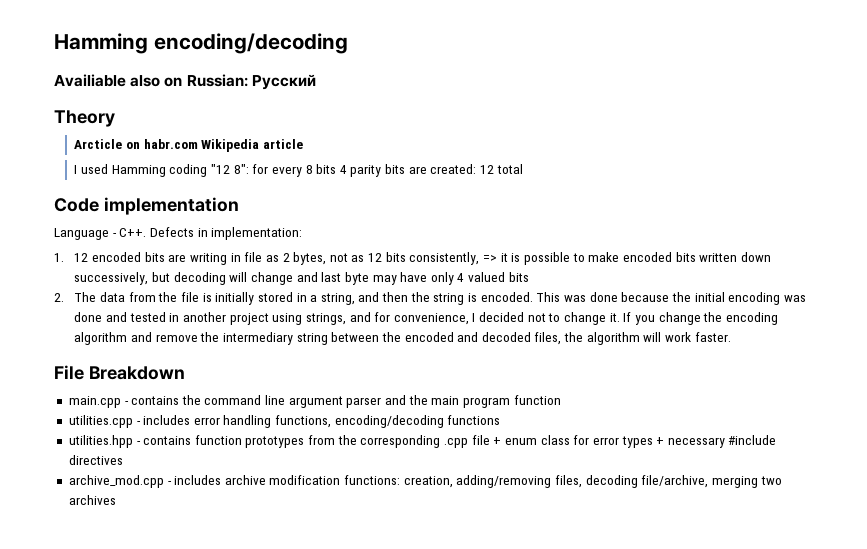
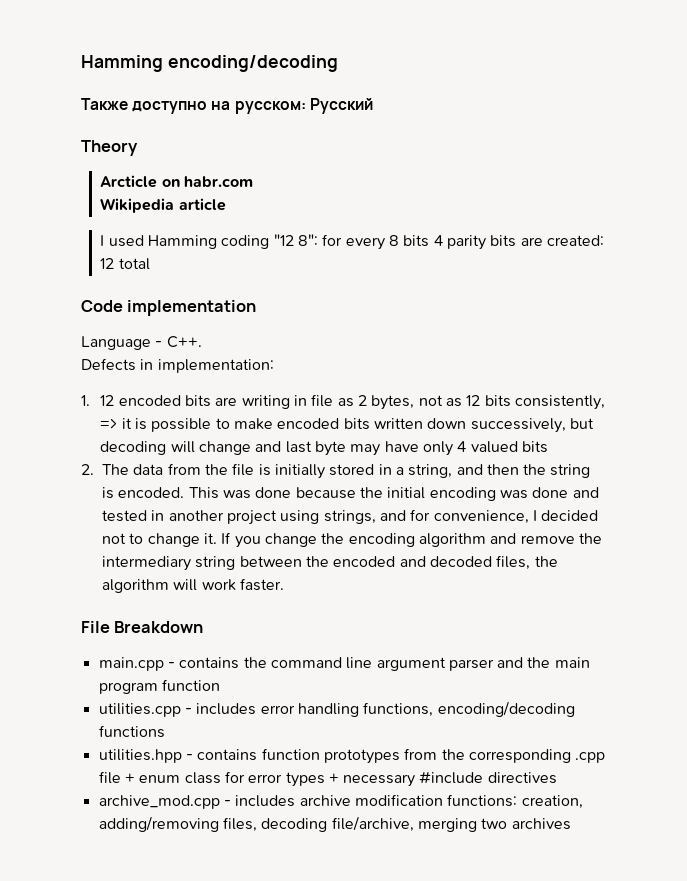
[54,74,248,87] Availiable also on Russian: -> [81,98,306,114] Также доступно на русском:
(198, 144) none -> (254, 181) //
(147, 232) none -> (202, 342) //

